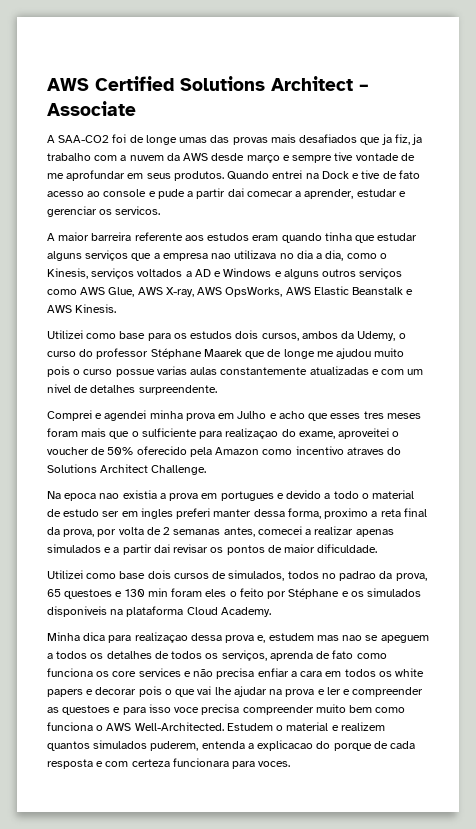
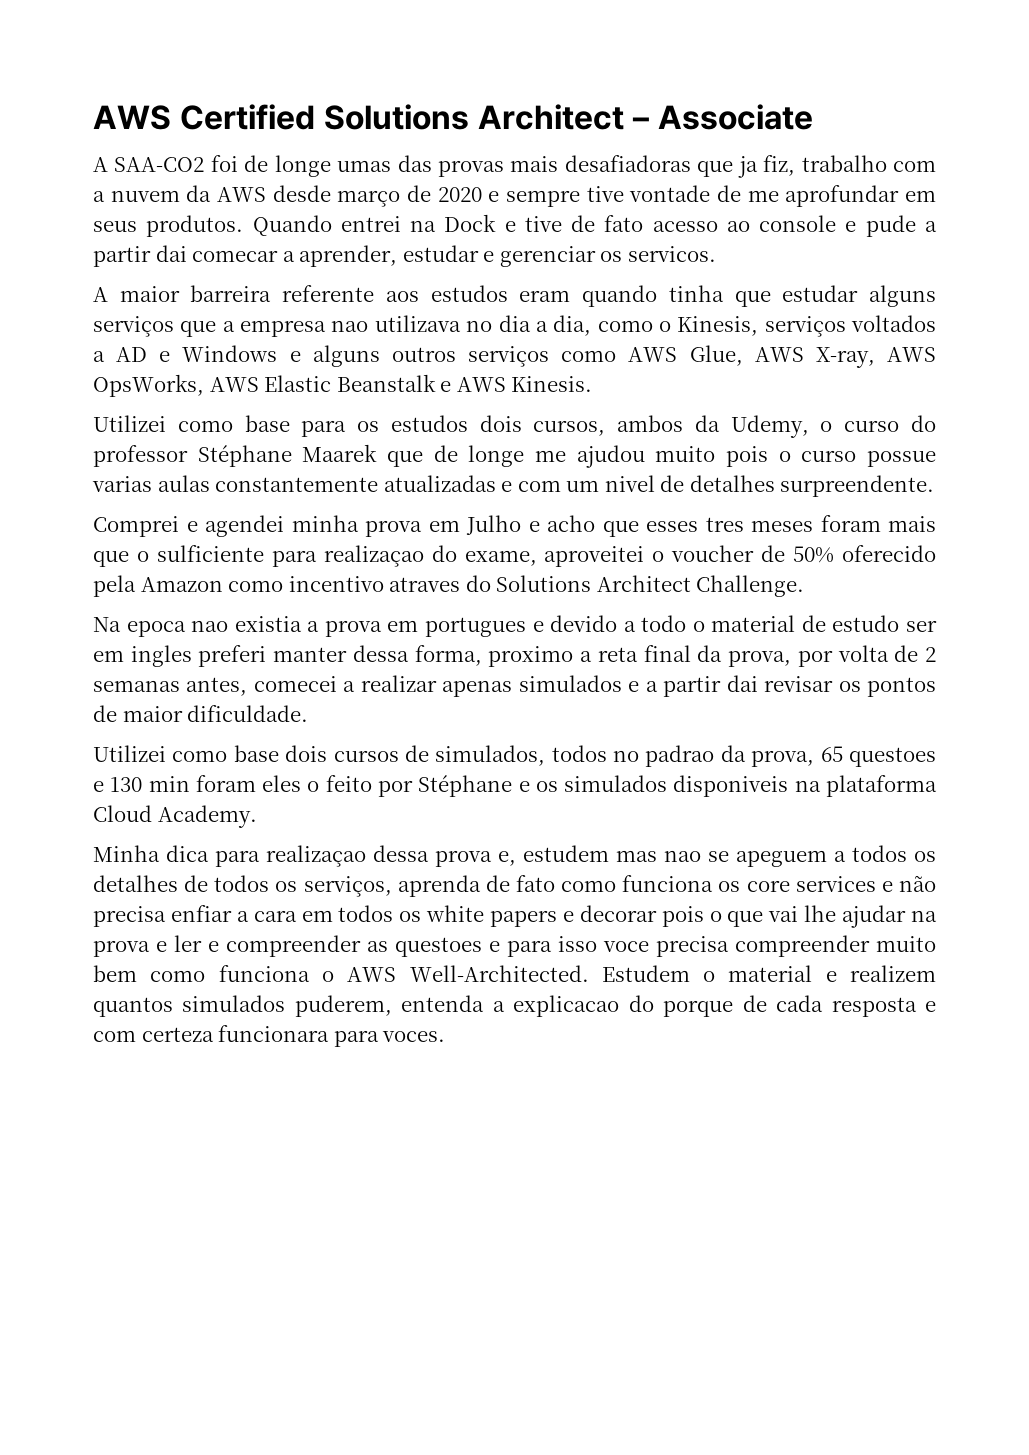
[299,134,358,143] desafiados -> [564,155,691,172] desafiadoras
[412,134,423,145] ja -> (796, 165) none
(280, 159) none -> [407,185,482,202] de 2020

